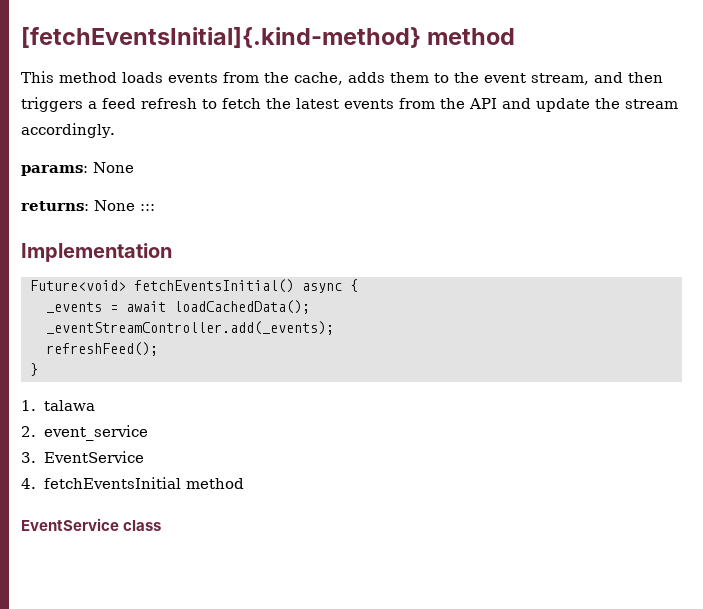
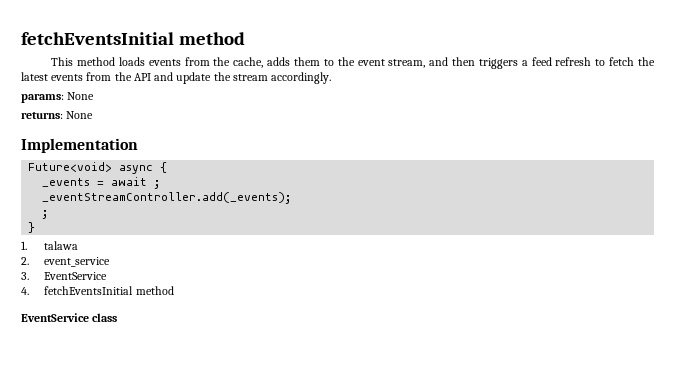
[21,27,421,48] [fetchEventsInitial]{.kind-method} -> [21,32,174,45] fetchEventsInitial
[140,204,155,211] ::: -> (94, 115) none
[134,279,294,293] fetchEventsInitial() -> (113, 167) none
[174,300,310,314] loadCachedData(); -> [154,180,161,189] ;
[46,342,158,356] refreshFeed(); -> [42,210,49,219] ;

